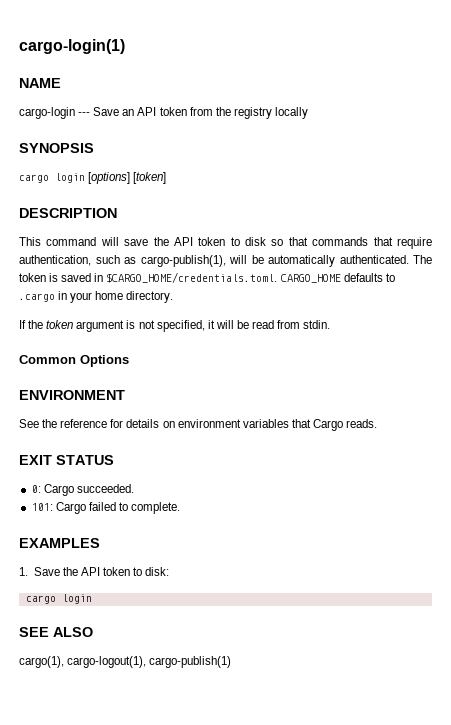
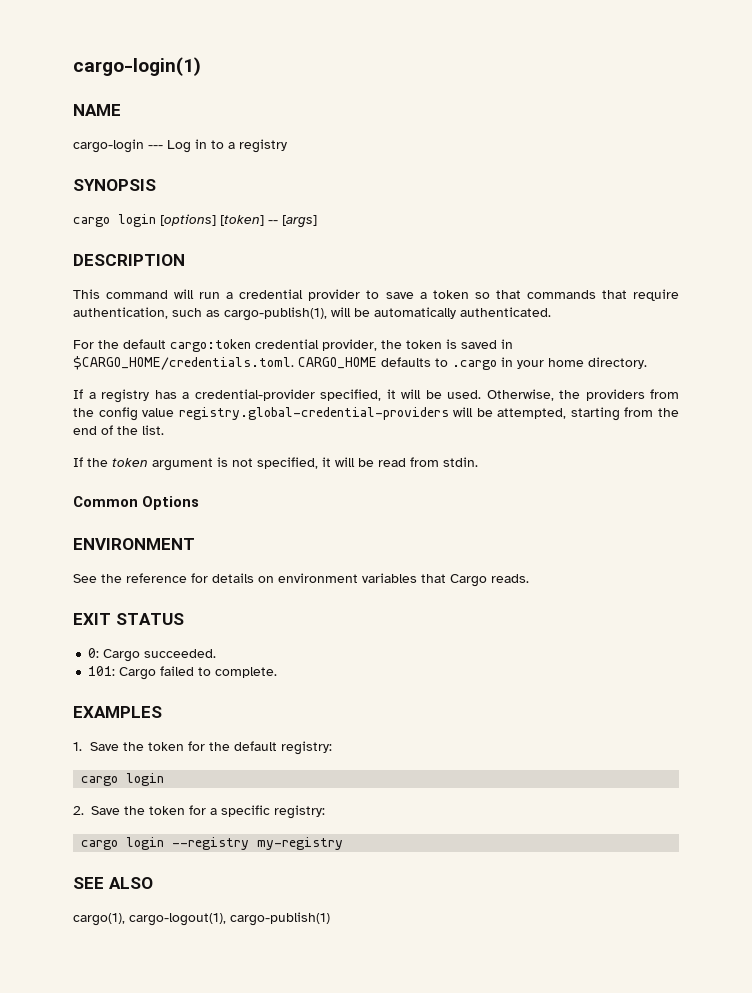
[93,107,308,119] Save an API token from the registry locally -> [167,139,287,153] Log in to a registry
(167, 178) none -> [268,215,317,228] -- [args]
[124,237,267,246] save the API token to disk -> [199,289,469,301] run a credential provider to save a token
[413,255,432,264] The -> [73,339,402,352] // For the default cargo:token credential provider, the
(174, 297) none -> [73,389,679,403] [73,407,679,421] [73,425,164,435] // If a registry has a credential-provider specified, it will be used. Otherwise, the providers from the config value registry.global-credential-providers will be attempted, starting from the end of the list.
[80,567,170,576] [25,594,92,604] API token to disk: // cargo login -> [147,741,332,755] [81,773,165,786] [73,805,325,819] [81,837,344,850] token for the default registry: // cargo login // 2. Save the token for a specific registry: // cargo login --registry my-registry

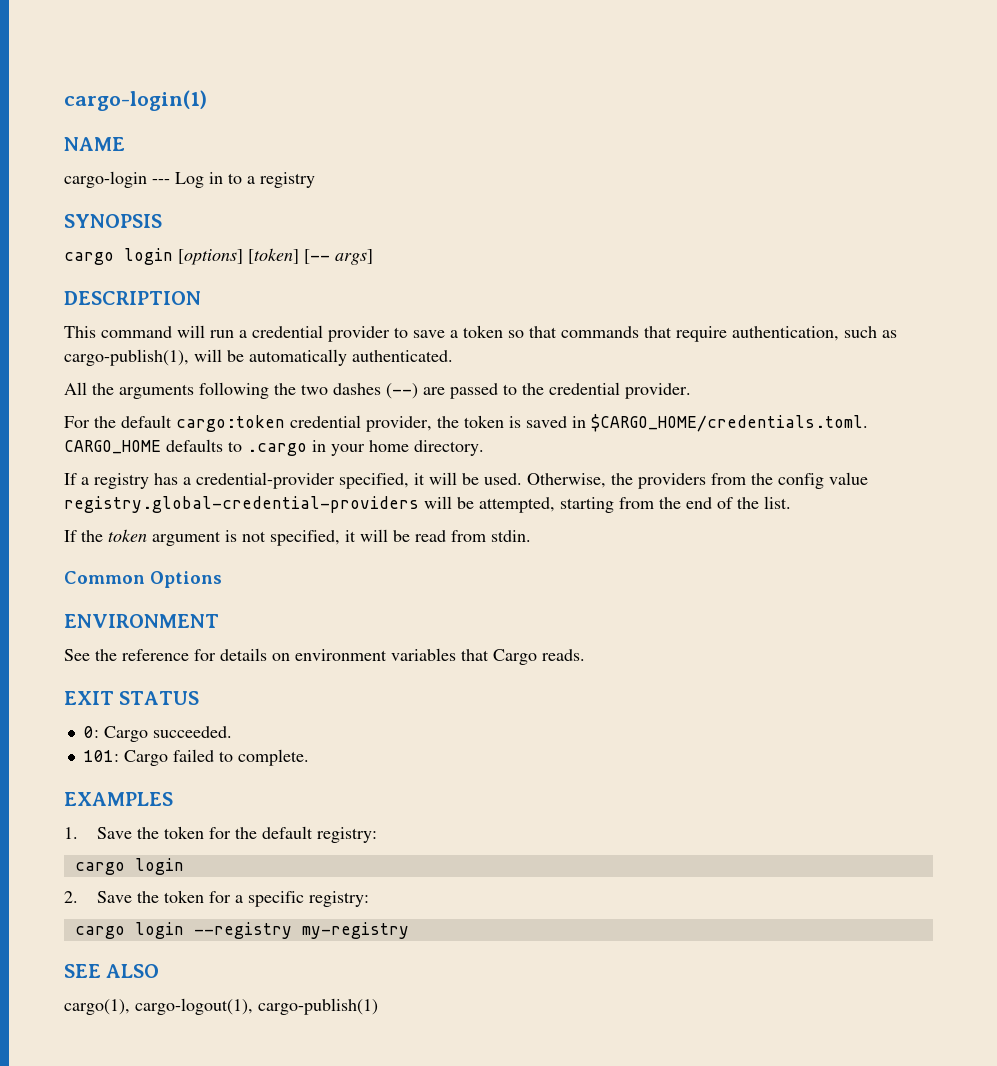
[268,215,317,228] -- [args] -> [304,249,373,265] [-- args]
(551, 312) none -> [64,382,691,399] // All the arguments following the two dashes (--) are passed to the credential provider.

